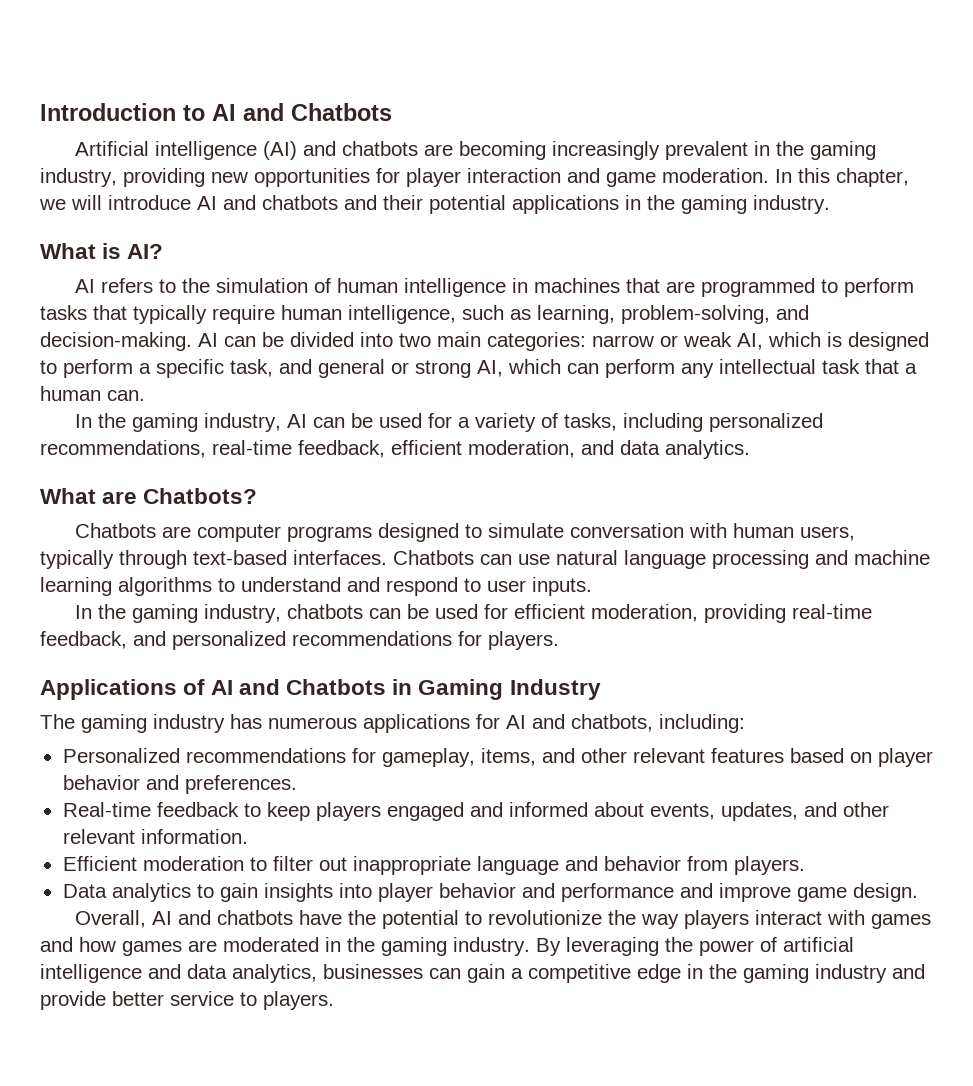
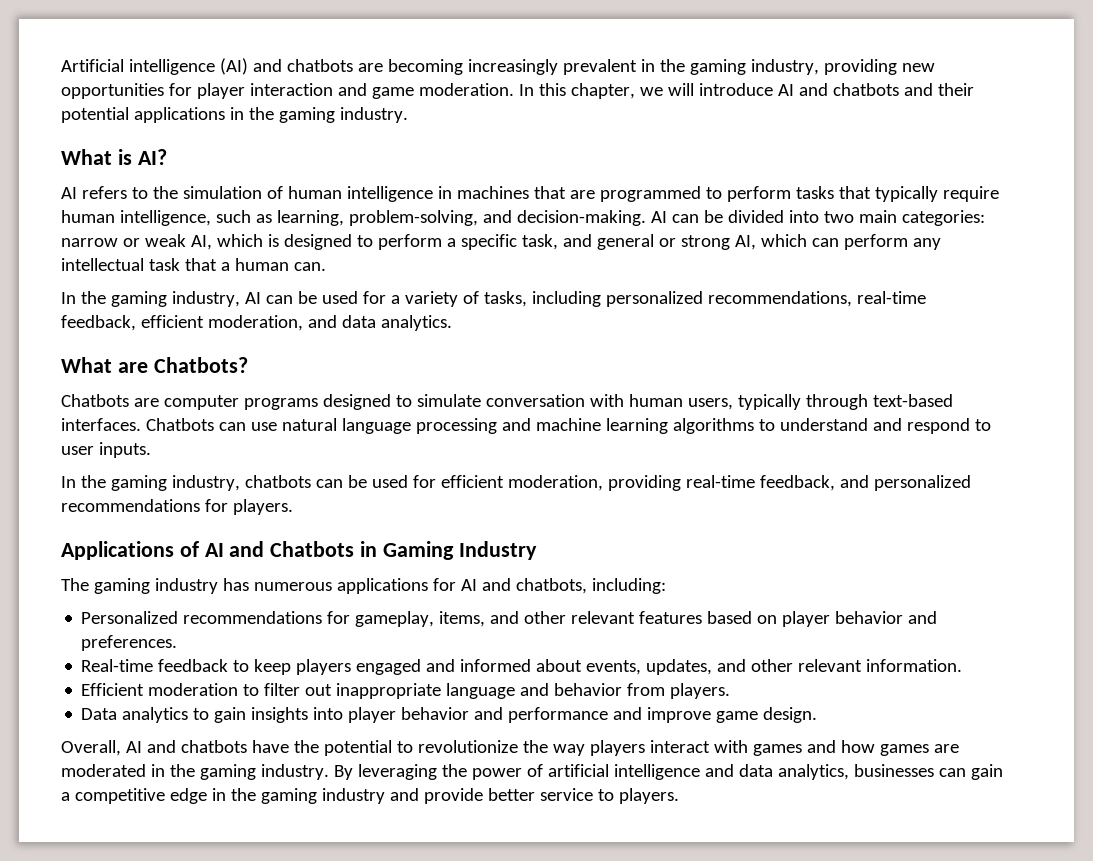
[40,103,392,121] Introduction to AI and Chatbots // -> (61, 65) none

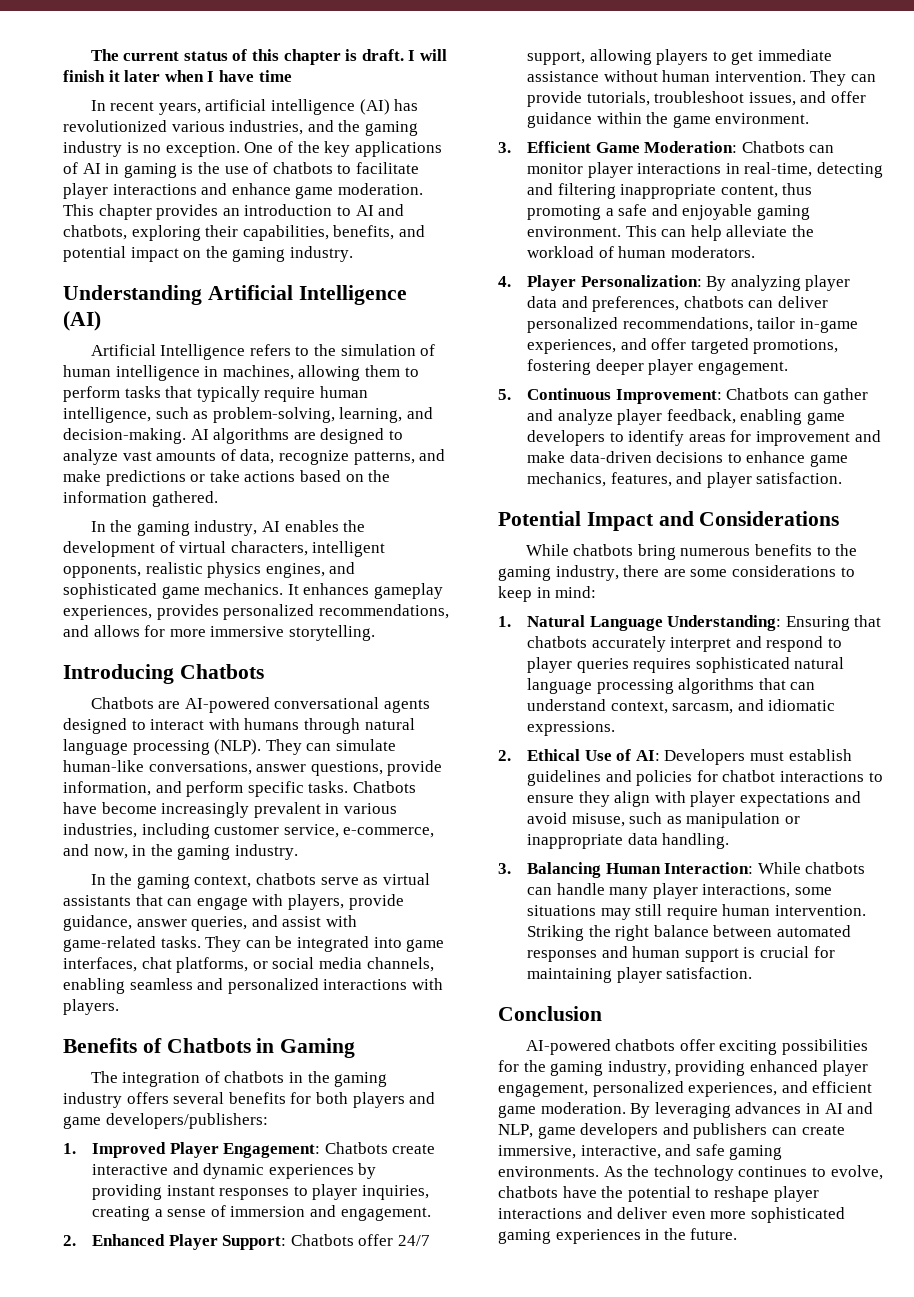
[61,58,935,75] [61,83,974,99] [61,107,408,123] [61,149,167,165] [61,187,77,199] Artificial intelligence (AI) and chatbots are becoming increasingly prevalent in the gaming industry, providing new opportunities for player interaction and game moderation. In this chapter, we will introduce AI and chatbots and their potential applications in the gaming industry. // What is AI? // AI -> [90,49,447,65] [63,70,292,82] [90,99,419,115] [63,120,418,136] [63,141,442,157] [63,162,419,178] [63,183,423,199] [63,204,405,220] [63,225,425,241] [63,246,353,262] [63,285,407,305] [63,311,101,331] [90,344,246,360] The current status of this chapter is draft. I will finish it later when I have time // In recent years, artificial intelligence (AI) has revolutionized various industries, and the gaming industry is no exception. One of the key applications of AI in gaming is the use of chatbots to facilitate player interactions and enhance game moderation. This chapter provides an introduction to AI and chatbots, exploring their capabilities, benefits, and potential impact on the gaming industry. // Understanding Artificial Intelligence (AI) // Artificial Intelligence
[456,186,701,202] machines that are programmed -> [222,365,400,381] machines, allowing them
[276,210,478,226] learning, problem-solving, -> [212,407,403,423] problem-solving, learning,
[671,210,985,226] [61,234,941,250] [61,258,326,271] can be divided into two main categories: narrow or weak AI, which is designed to perform a specific task, and general or strong AI, which can perform any intellectual task that a human can. -> [213,428,403,444] [63,449,446,465] [63,470,391,486] [63,491,218,507] algorithms are designed to analyze vast amounts of data, recognize patterns, and make predictions or take actions based on the information gathered.
[265,291,926,307] [61,315,452,331] [61,357,248,373] [61,394,953,410] [61,418,991,434] [61,442,151,458] [61,475,971,491] [61,499,293,515] [61,541,265,560] can be used for a variety of tasks, including personalized recommendations, real-time feedback, efficient moderation, and data analytics. // What are Chatbots? // Chatbots are computer programs designed to simulate conversation with human users, typically through text-based interfaces. Chatbots can use natural language processing and machine learning algorithms to understand and respond to user inputs. // In the gaming industry, chatbots can be used for efficient moderation, providing real-time feedback, and personalized recommendations for players. // Applications of AI and -> [284,520,366,532] [63,541,386,557] [63,562,356,578] [63,583,443,599] [63,604,449,620] [63,625,375,641] [63,664,264,684] [90,697,430,713] [63,718,415,734] [63,739,396,755] [63,760,443,776] [63,781,416,797] [63,802,397,818] [63,823,435,839] [63,844,298,860] [90,873,430,889] [63,894,404,910] [63,915,357,931] [63,936,445,952] [63,957,434,973] [63,978,443,994] [63,999,119,1015] [63,1038,162,1053] enables the development of virtual characters, intelligent opponents, realistic physics engines, and sophisticated game mechanics. It enhances gameplay experiences, provides personalized recommendations, and allows for more immersive storytelling. // Introducing Chatbots // Chatbots are AI-powered conversational agents designed to interact with humans through natural language processing (NLP). They can simulate human-like conversations, answer questions, provide information, and perform specific tasks. Chatbots have become increasingly prevalent in various industries, including customer service, e-commerce, and now, in the gaming industry. // In the gaming context, chatbots serve as virtual assistants that can engage with players, provide guidance, answer queries, and assist with game-related tasks. They can be integrated into game interfaces, chat platforms, or social media channels, enabling seamless and personalized interactions with players. // Benefits of
[458,541,537,560] [61,578,666,594] [81,611,938,627] [81,635,178,651] [81,659,963,675] [81,683,731,699] [81,707,818,723] [61,740,176,756] Industry // The gaming industry has numerous applications for AI and chatbots, including: // Personalized recommendations for gameplay, items, and other relevant features based on player behavior and preferences. // Real-time feedback to keep players engaged and informed about events, updates, and other relevant information. // Efficient moderation to filter out inappropriate language and behavior from players. // Data analytics to gain insights into player behavior and performance and improve game design. // Overall, AI and -> [90,1071,388,1087] [63,1092,436,1108] [63,1113,268,1129] [63,1142,436,1158] [92,1163,377,1179] [92,1184,430,1200] [92,1205,431,1221] [63,1234,431,1250] [527,49,833,65] [527,70,877,86] [527,91,867,107] [527,112,810,128] [498,141,835,153] [527,162,884,178] [527,183,813,199] [527,204,811,220] [527,225,815,241] [527,246,755,258] [498,275,851,291] [527,296,829,312] [527,317,858,333] [527,338,839,354] [527,359,788,375] [498,388,869,404] [527,409,846,425] [527,430,881,446] [527,451,849,467] [527,472,843,488] [498,511,840,531] [525,544,858,560] [498,565,855,581] [498,586,597,602] [498,615,882,631] [527,636,843,652] [527,657,845,673] [527,678,816,694] [527,699,836,714] [527,721,616,736] [498,749,852,765] [527,770,883,786] [527,791,861,807] [527,812,801,828] [527,833,730,849] [498,862,866,878] [527,883,833,899] [527,904,867,920] [527,925,852,941] [527,946,835,962] [527,967,753,983] [498,1006,602,1021] [525,1039,868,1055] [498,1060,868,1076] [498,1081,873,1097] [498,1102,874,1118] [498,1123,845,1139] [498,1144,783,1160] [498,1165,883,1181] // The integration of chatbots in the gaming industry offers several benefits for both players and game developers/publishers: // 1. Improved Player Engagement: Chatbots create interactive and dynamic experiences by providing instant responses to player inquiries, creating a sense of immersion and engagement. // 2. Enhanced Player Support: Chatbots offer 24/7 support, allowing players to get immediate assistance without human intervention. They can provide tutorials, troubleshoot issues, and offer guidance within the game environment. // 3. Efficient Game Moderation: Chatbots can monitor player interactions in real-time, detecting and filtering inappropriate content, thus promoting a safe and enjoyable gaming environment. This can help alleviate the workload of human moderators. // 4. Player Personalization: By analyzing player data and preferences, chatbots can deliver personalized recommendations, tailor in-game experiences, and offer targeted promotions, fostering deeper player engagement. // 5. Continuous Improvement: Chatbots can gather and analyze player feedback, enabling game developers to identify areas for improvement and make data-driven decisions to enhance game mechanics, features, and player satisfaction. // Potential Impact and Considerations // While chatbots bring numerous benefits to the gaming industry, there are some considerations to keep in mind: // 1. Natural Language Understanding: Ensuring that chatbots accurately interpret and respond to player queries requires sophisticated natural language processing algorithms that can understand context, sarcasm, and idiomatic expressions. // 2. Ethical Use of AI: Developers must establish guidelines and policies for chatbot interactions to ensure they align with player expectations and avoid misuse, such as manipulation or inappropriate data handling. // 3. Balancing Human Interaction: While chatbots can handle many player interactions, some situations may still require human intervention. Striking the right balance between automated responses and human support is crucial for maintaining player satisfaction. // Conclusion // AI-powered chatbots offer exciting possibilities for the gaming industry, providing enhanced player engagement, personalized experiences, and efficient game moderation. By leveraging advances in AI and NLP, game developers and publishers can create immersive, interactive, and safe gaming environments. As the technology continues to evolve,
[417,740,959,756] [61,764,1003,780] [61,788,679,804] revolutionize the way players interact with games and how games are moderated in the gaming industry. By leveraging the power of artificial intelligence and data analytics, businesses can gain a competitive edge in the gaming industry and provide better service to players. -> [713,1186,819,1202] [498,1207,845,1223] [498,1228,738,1244] reshape player interactions and deliver even more sophisticated gaming experiences in the future.

